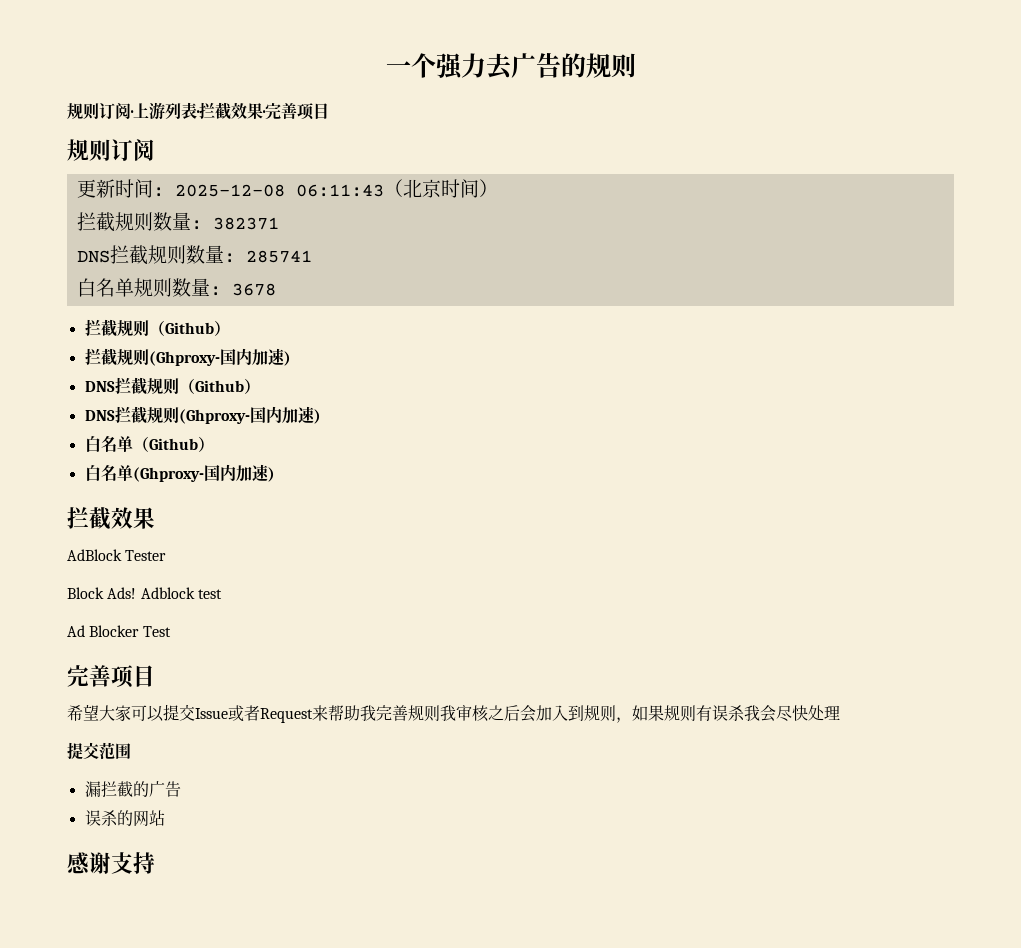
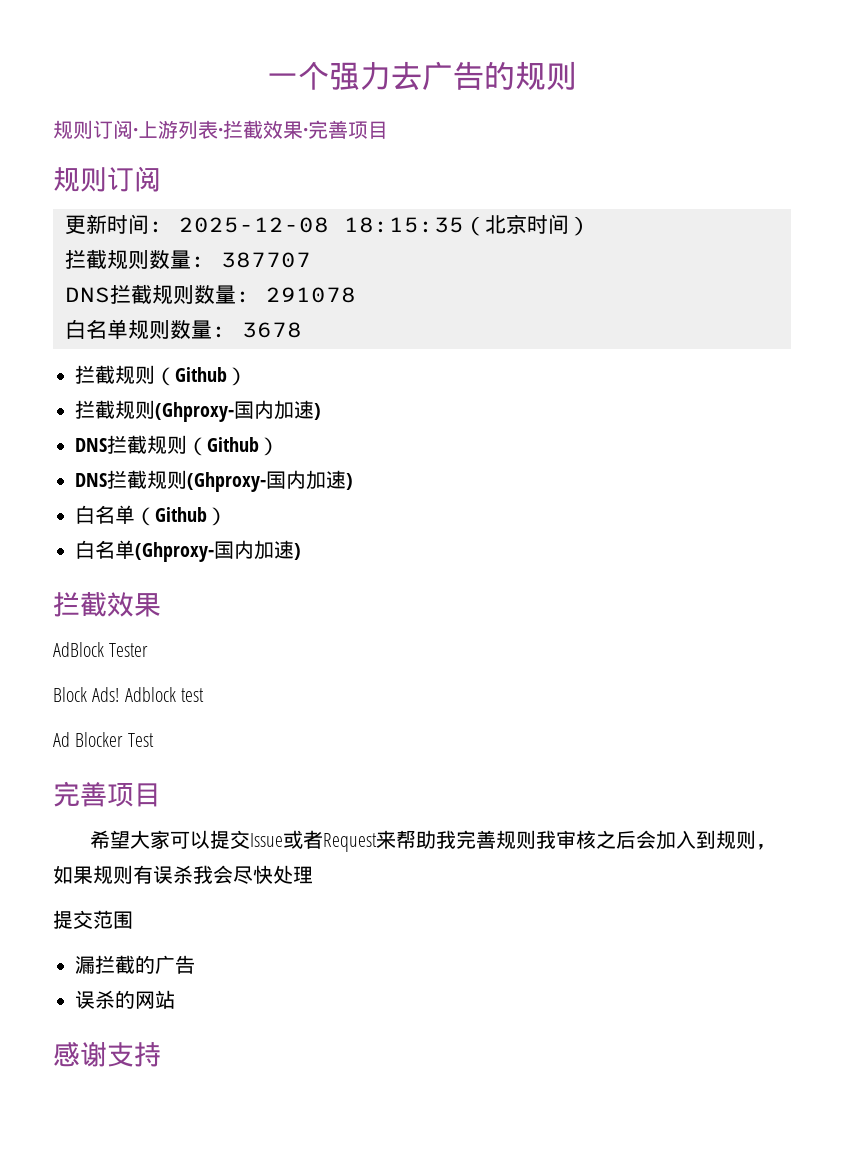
[295,184,384,197] 06:11:43 -> [344,217,464,233] 18:15:35
[212,217,279,230] 382371 -> [221,252,311,268] 387707
[245,250,312,263] 285741 -> [266,287,356,303] 291078

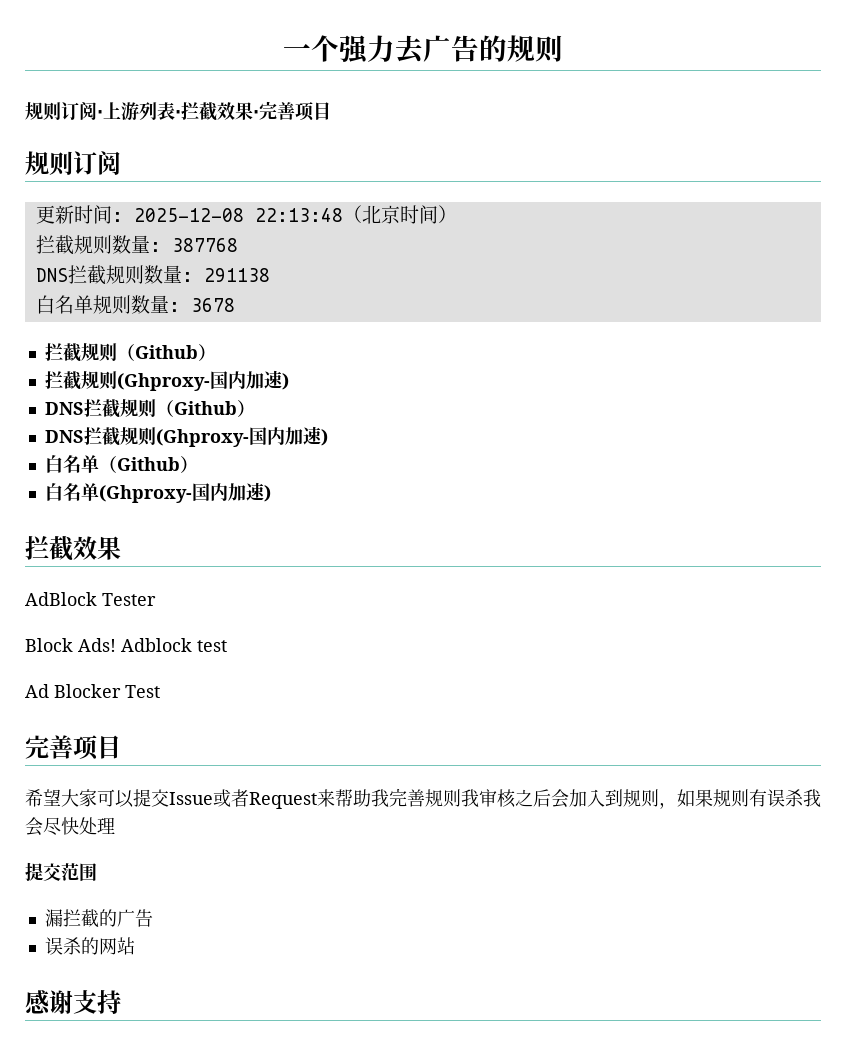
[344,217,464,233] 18:15:35 -> [254,208,343,222] 22:13:48
[221,252,311,268] 387707 -> [171,238,238,252] 387768
[266,287,356,303] 291078 -> [203,268,270,282] 291138

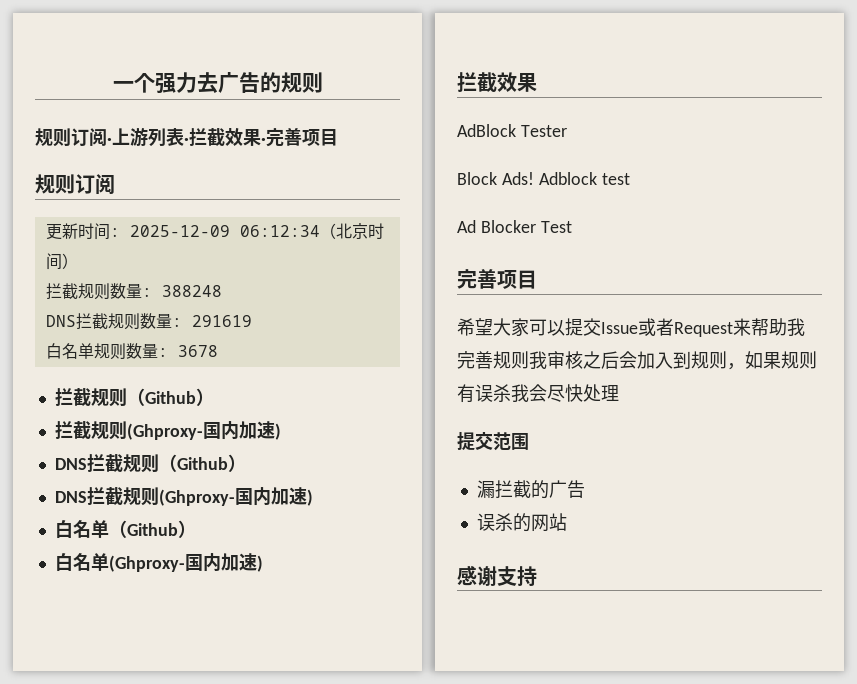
[133,208,343,222] 2025-12-08 22:13:48 -> [129,225,320,237] 2025-12-09 06:12:34
[171,238,238,252] 387768 -> [161,285,222,297] 388248
[203,268,270,282] 291138 -> [191,315,252,327] 291619

